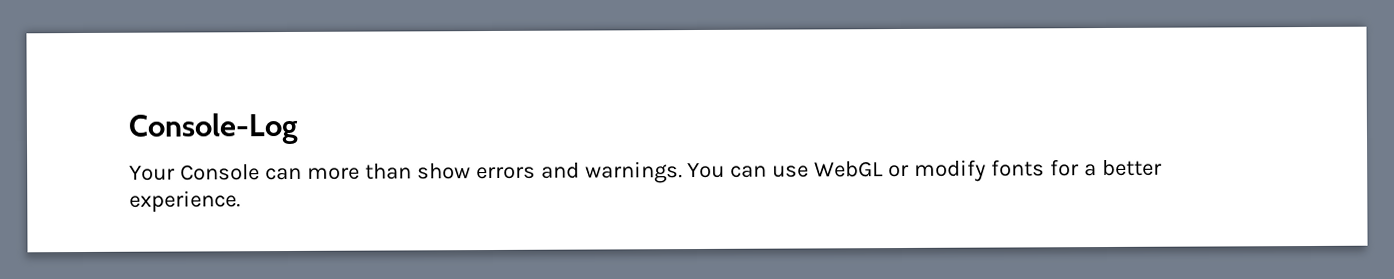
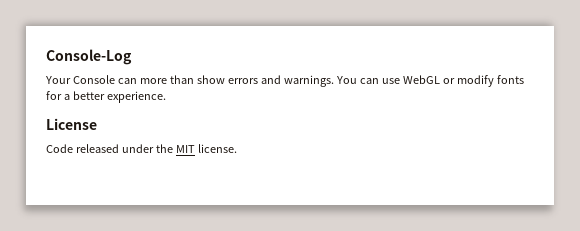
(241, 201) none -> [46,118,97,130] [46,144,237,153] // License // Code released under the MIT license.

